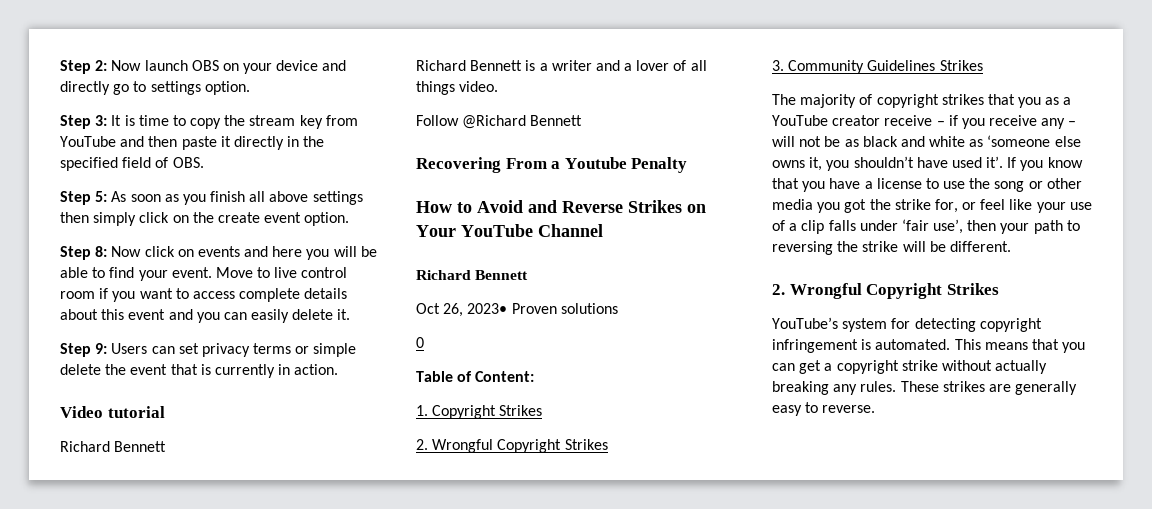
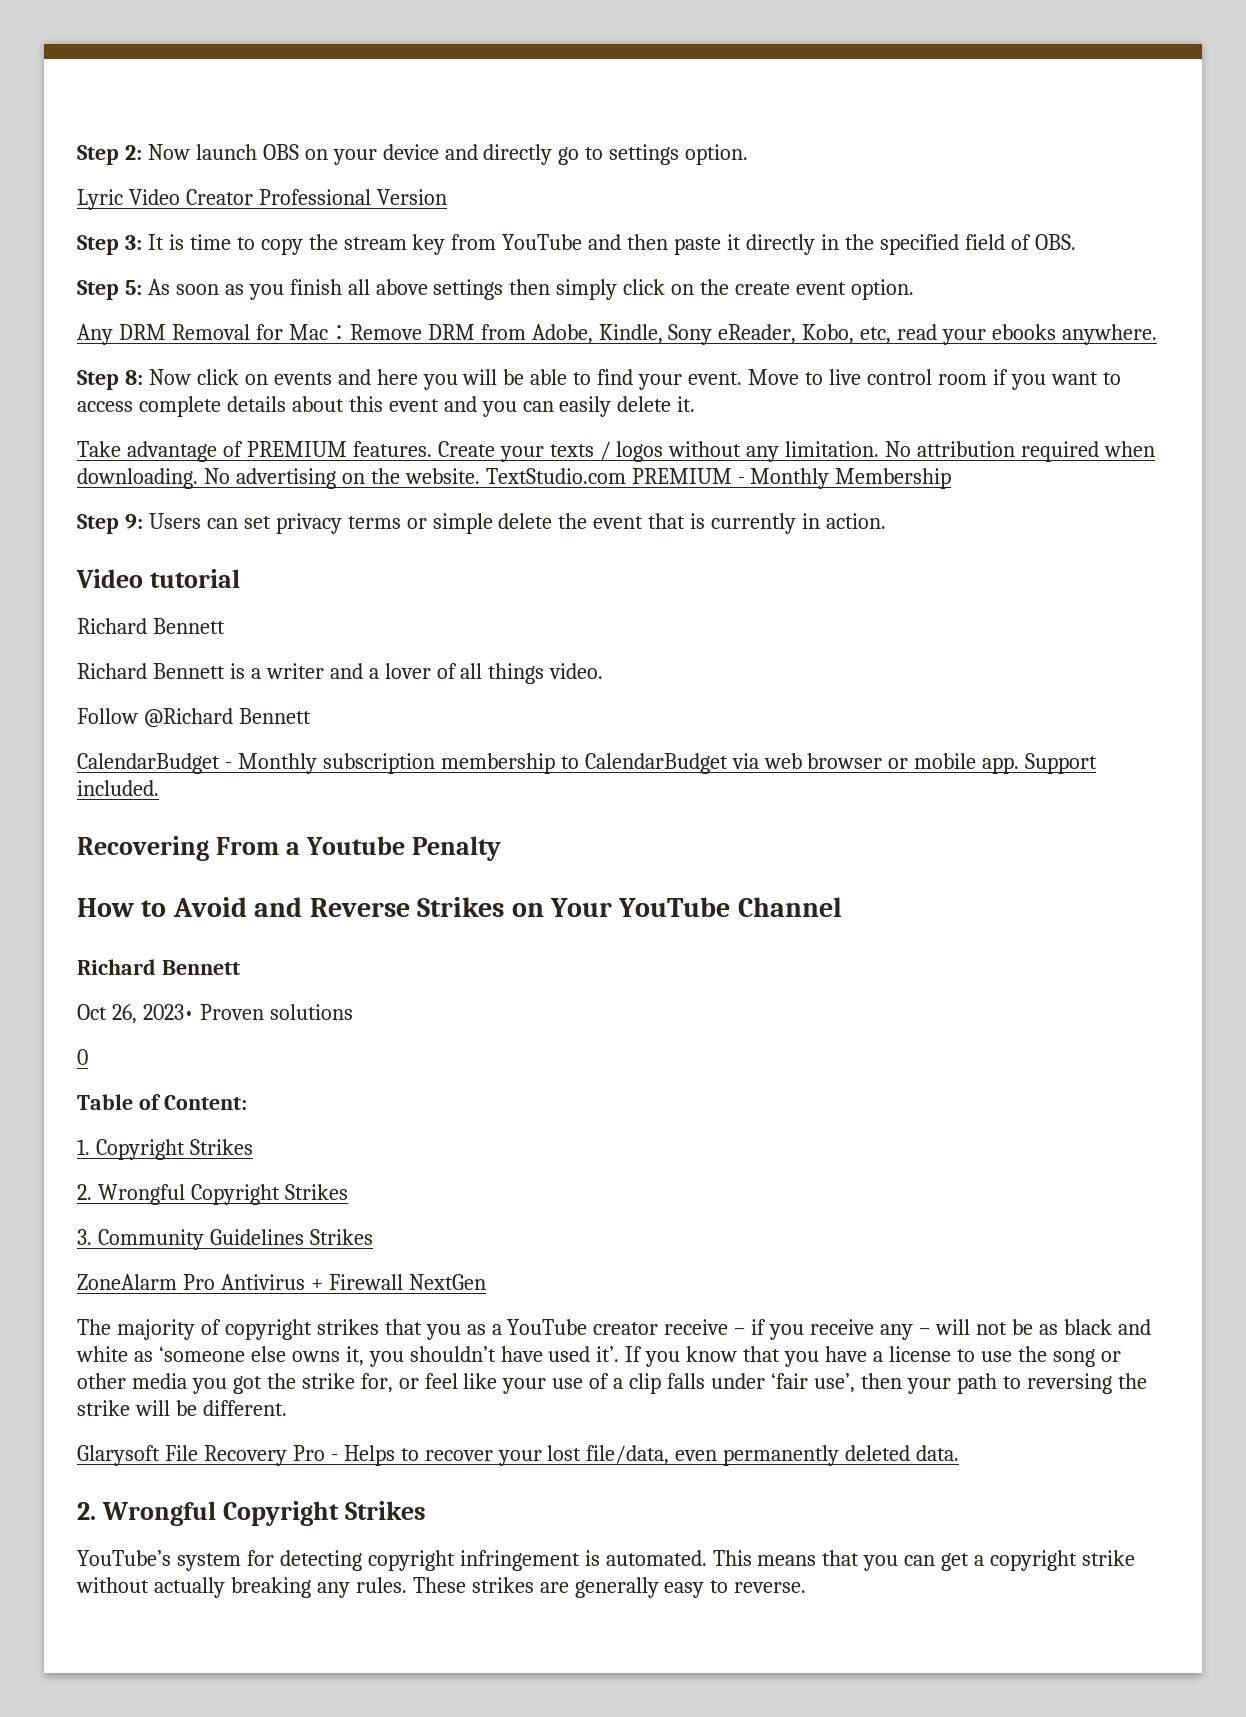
(250, 88) none -> [77,189,447,210] // Lyric Video Creator Professional Version
(350, 219) none -> [77,324,1158,345] // Any DRM Removal for Mac：Remove DRM from Adobe, Kindle, Sony eReader, Kobo, etc, read your ebooks anywhere.
(351, 314) none -> [77,441,1156,462] [77,468,952,489] // Take advantage of PREMIUM features. Create your texts / logos without any limitation. No attribution required when downloading. No advertising on the website. TextStudio.com PREMIUM - Monthly Membership
(583, 120) none -> [77,753,1098,774] [77,780,159,796] // CalendarBudget - Monthly subscription membership to CalendarBudget via web browser or mobile app. Support included.
(983, 65) none -> [77,1274,486,1290] // ZoneAlarm Pro Antivirus + Firewall NextGen
(1011, 246) none -> [77,1445,960,1466] // Glarysoft File Recovery Pro - Helps to recover your lost file/data, even permanently deleted data.

